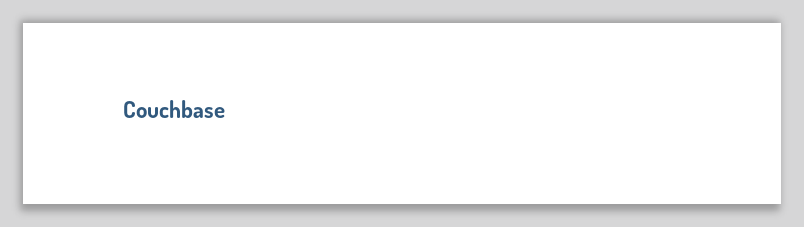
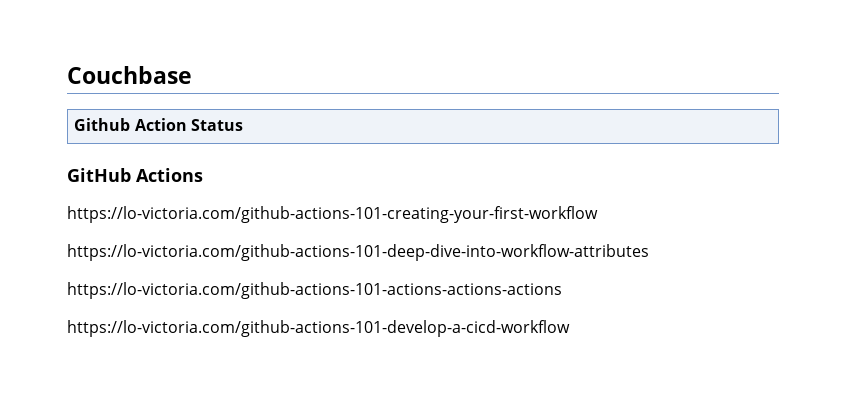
(225, 109) none -> [74,118,243,131] [67,168,203,182] [67,206,598,223] [67,244,649,261] [67,282,562,299] [67,320,570,337] // Github Action Status // GitHub Actions // https://lo-victoria.com/github-actions-101-creating-your-first-workflow // https://lo-victoria.com/github-actions-101-deep-dive-into-workflow-attributes // https://lo-victoria.com/github-actions-101-actions-actions-actions // https://lo-victoria.com/github-actions-101-develop-a-cicd-workflow

